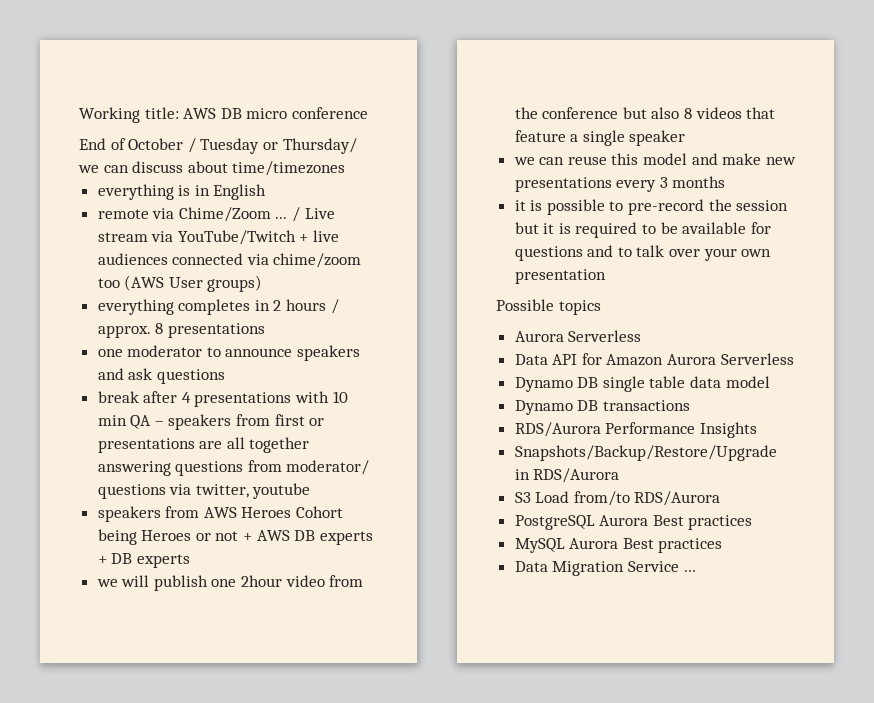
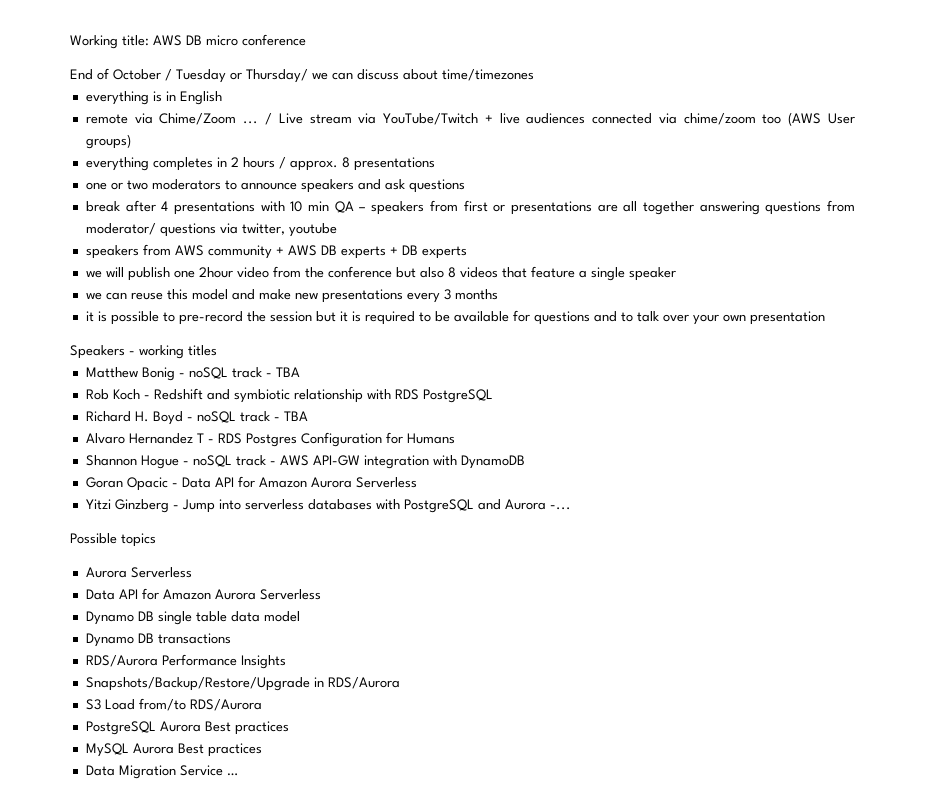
[127,345,203,357] moderator -> [110,179,221,190] or two moderators
[241,506,344,518] [97,529,239,545] Heroes Cohort being Heroes or not -> [207,245,272,259] community
(606, 276) none -> [70,345,217,359] [85,367,300,381] [85,388,493,403] [85,411,308,425] [85,432,455,447] [85,455,525,469] [85,476,417,491] [85,499,571,513] // Speakers - working titles // Matthew Bonig - noSQL track - TBA // Rob Koch - Redshift and symbiotic relationship with RDS PostgreSQL // Richard H. Boyd - noSQL track - TBA // Alvaro Hernandez T - RDS Postgres Configuration for Humans // Shannon Hogue - noSQL track - AWS API-GW integration with DynamoDB // Goran Opacic - Data API for Amazon Aurora Serverless // Yitzi Ginzberg - Jump into serverless databases with PostgreSQL and Aurora -...

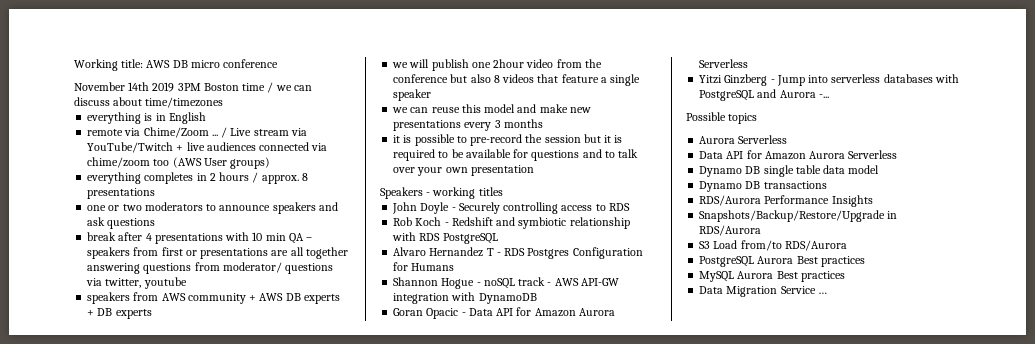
[70,68,308,83] End of October / Tuesday or Thursday/ -> [74,82,274,93] November 14th 2019 3PM Boston time /
[85,367,300,381] Matthew Bonig - noSQL track - TBA -> [392,202,630,214] John Doyle - Securely controlling access to RDS
[85,411,308,425] // Richard H. Boyd - noSQL track - TBA -> (498, 238) none

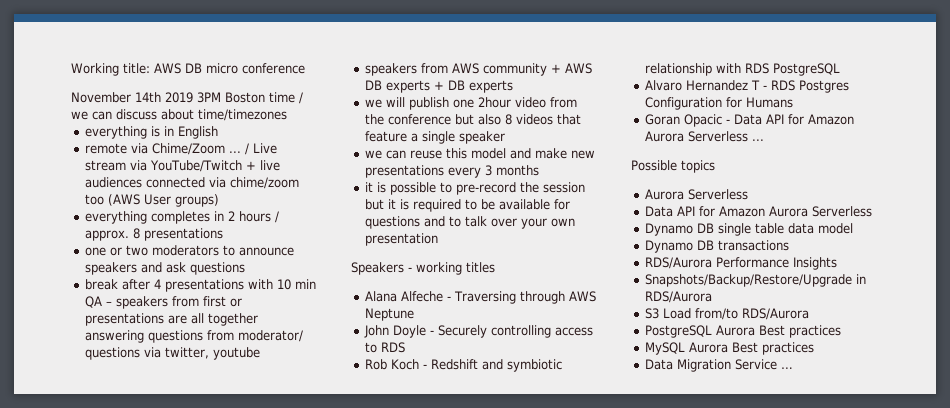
(503, 191) none -> [364,291,596,304] [364,308,414,321] // Alana Alfeche - Traversing through AWS Neptune
[393,277,619,289] [393,292,537,304] // Shannon Hogue - noSQL track - AWS API-GW integration with DynamoDB -> (793, 102) none
[699,74,959,86] [699,89,829,101] // Yitzi Ginzberg - Jump into serverless databases with PostgreSQL and Aurora -... -> [751,139,764,141] ...

